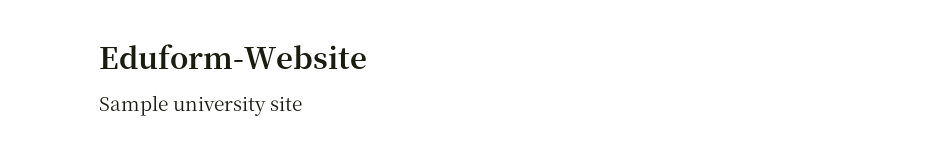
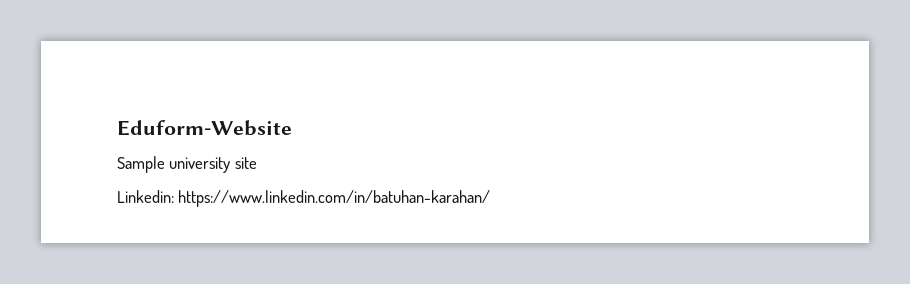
(303, 103) none -> [117,190,491,207] // Linkedin: https://www.linkedin.com/in/batuhan-karahan/

